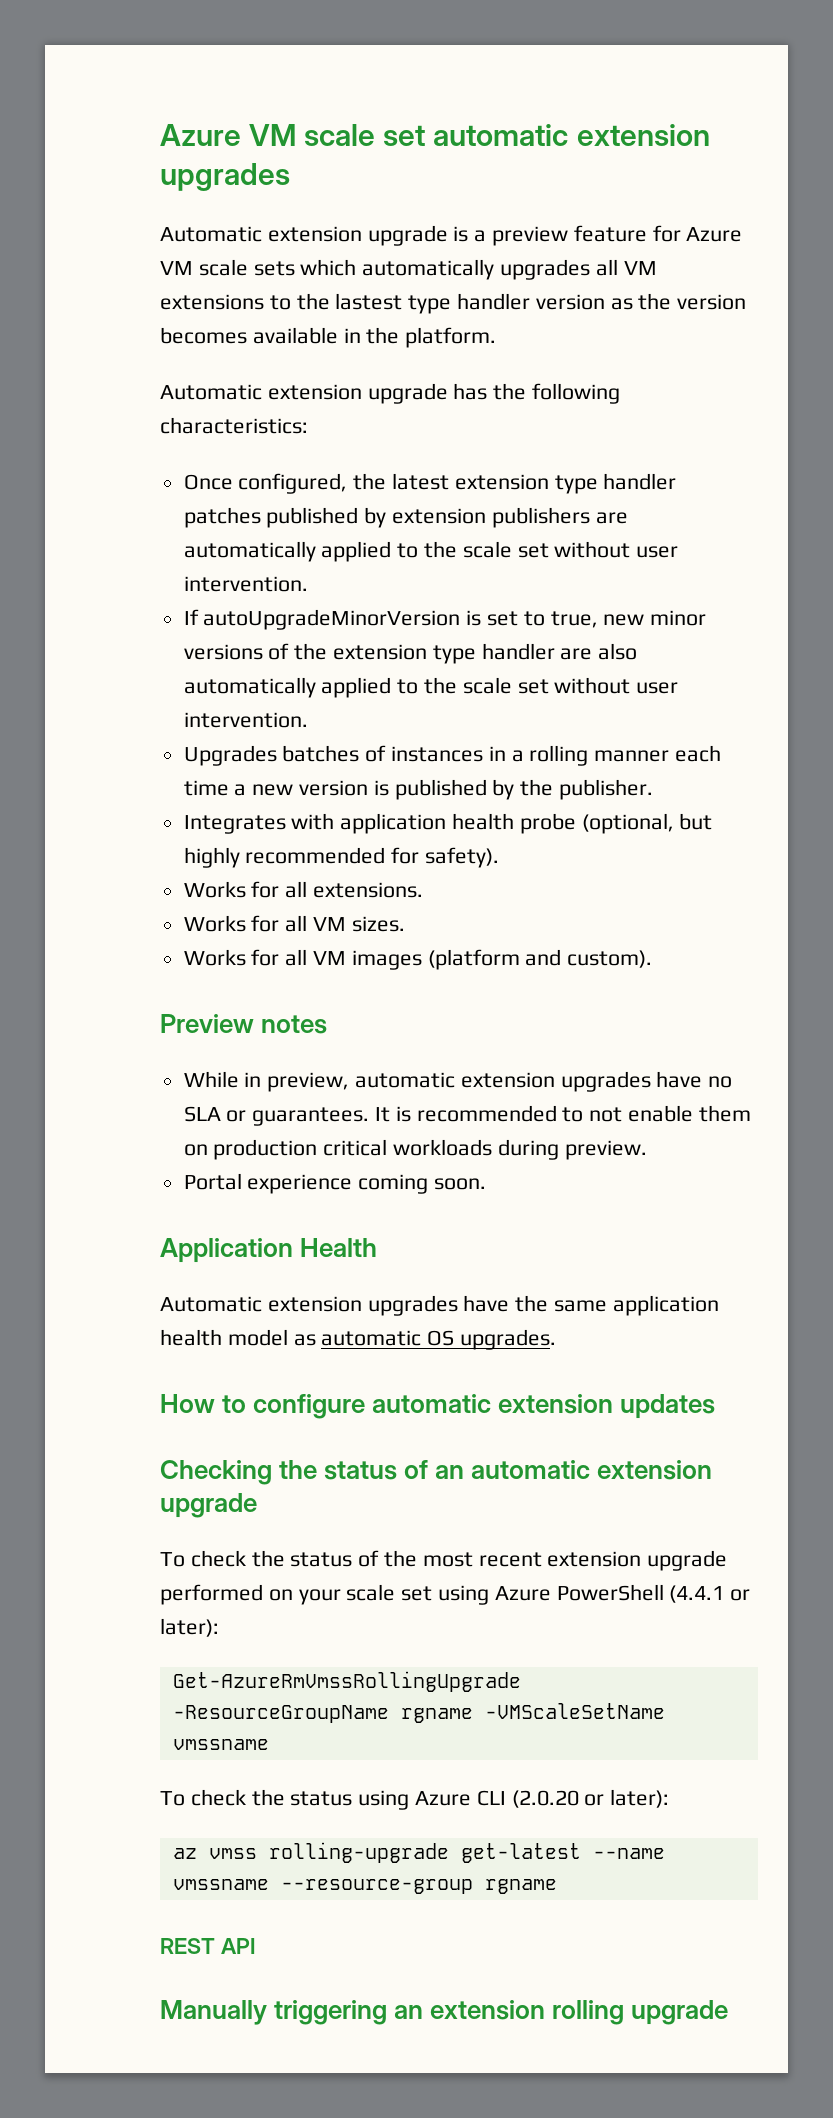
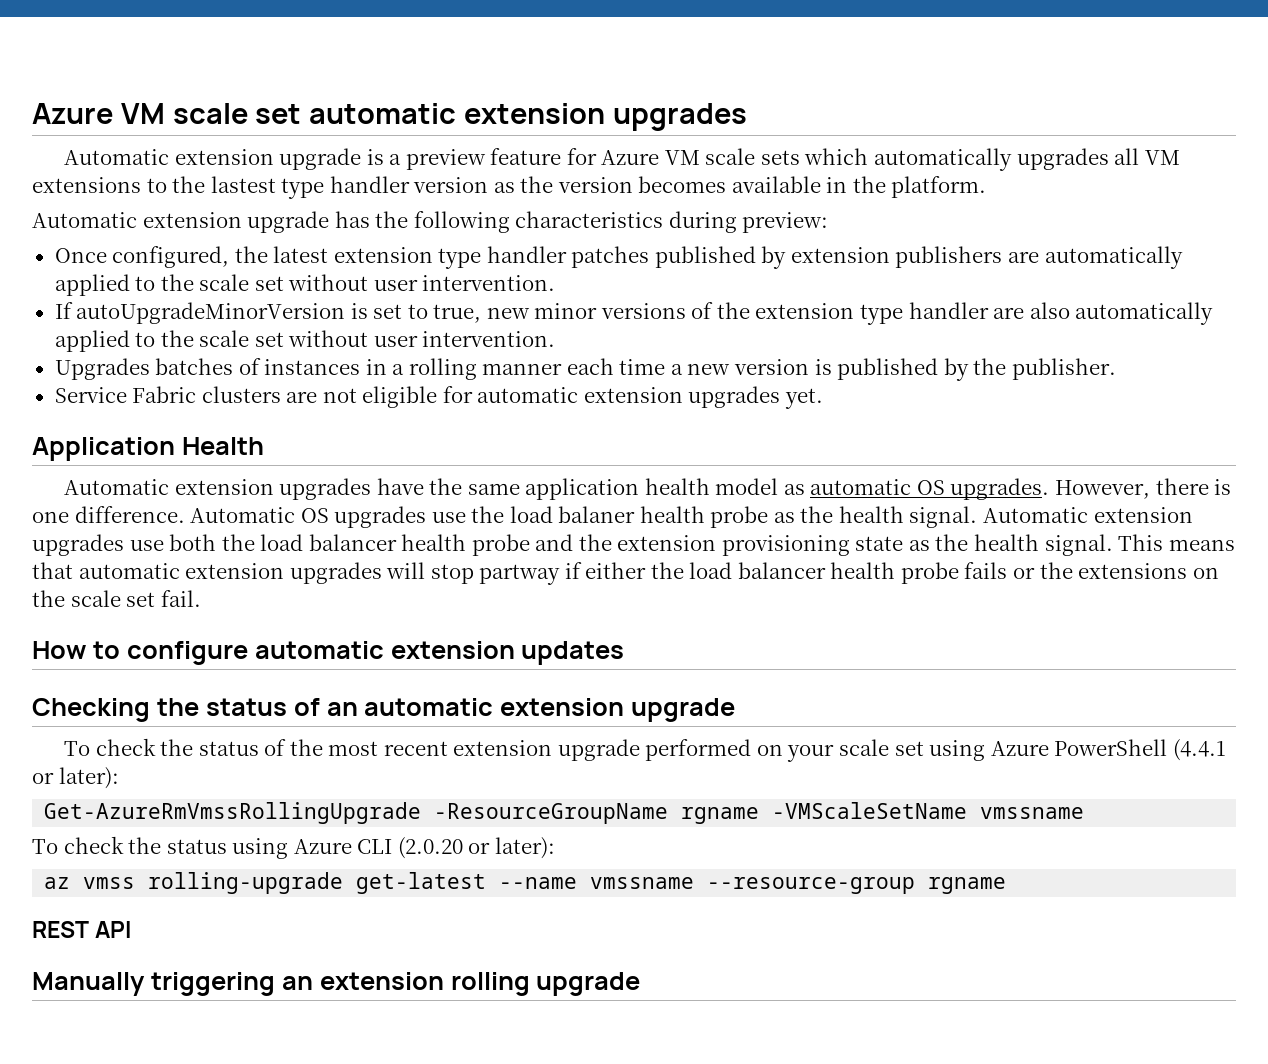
[160,417,308,434] characteristics: -> [515,211,829,233] characteristics during preview:
[183,813,713,834] [183,847,500,868] [183,881,424,898] [183,915,405,932] [183,949,653,970] [160,1014,328,1034] [183,1071,733,1092] [183,1105,751,1126] [183,1139,647,1160] [183,1173,487,1194] Integrates with application health probe (optional, but highly recommended for safety). // Works for all extensions. // Works for all VM sizes. // Works for all VM images (platform and custom). // Preview notes // While in preview, automatic extension upgrades have no SLA or guarantees. It is recommended to not enable them on production critical workloads during preview. // Portal experience coming soon. -> [54,386,823,409] Service Fabric clusters are not eligible for automatic extension upgrades yet.
(557, 1339) none -> [1054,478,1232,499] [32,506,1193,528] [32,534,1235,556] [32,562,1219,585] [32,590,201,607] However, there is one difference. Automatic OS upgrades use the load balaner health probe as the health signal. Automatic extension upgrades use both the load balancer health probe and the extension provisioning state as the health signal. This means that automatic extension upgrades will stop partway if either the load balancer health probe fails or the extensions on the scale set fail.

